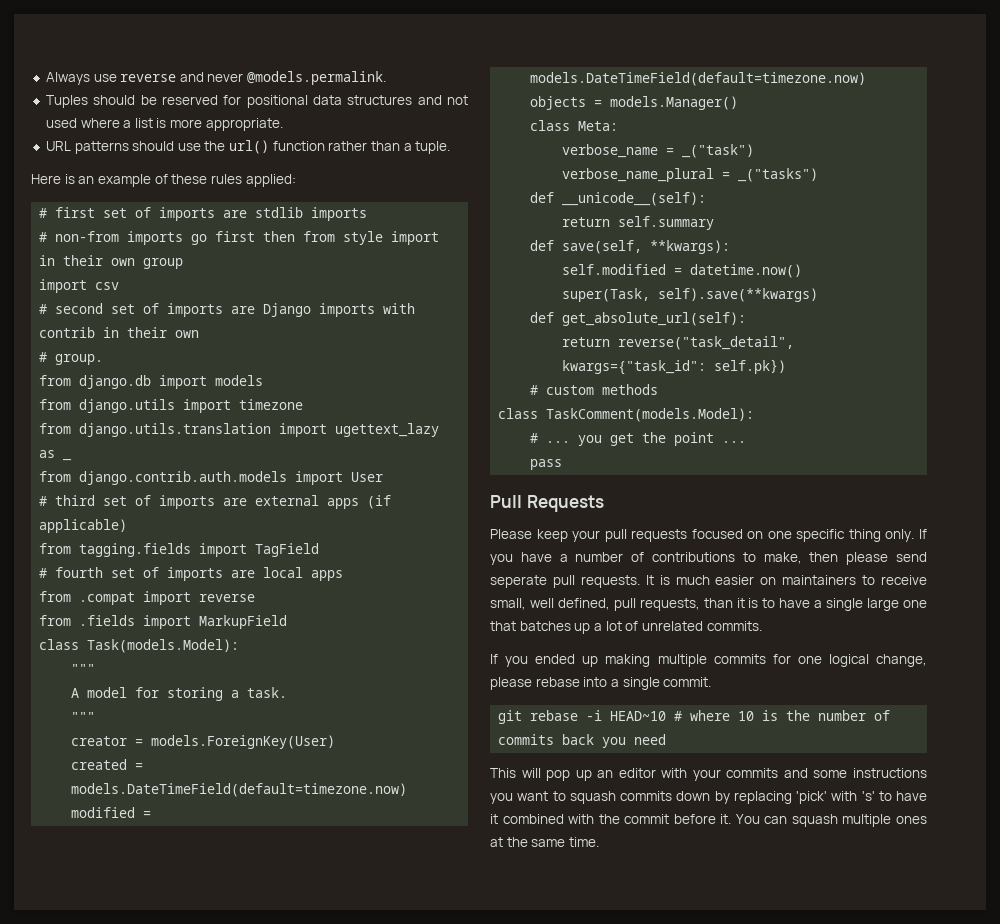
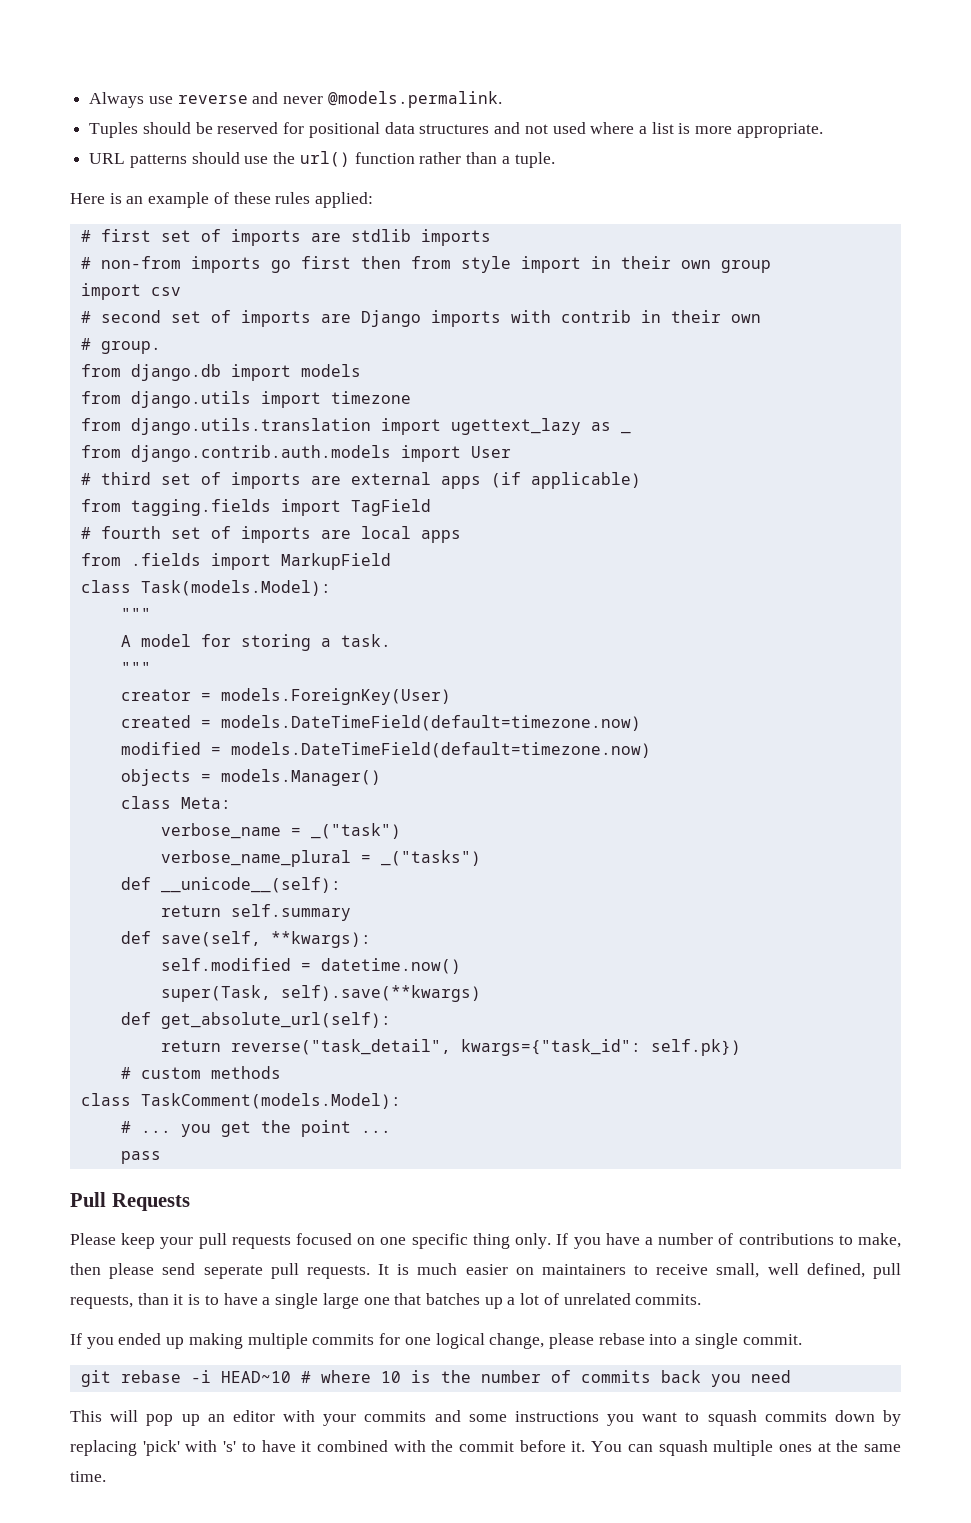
[39,591,256,605] // from .compat import reverse -> (461, 536) none

